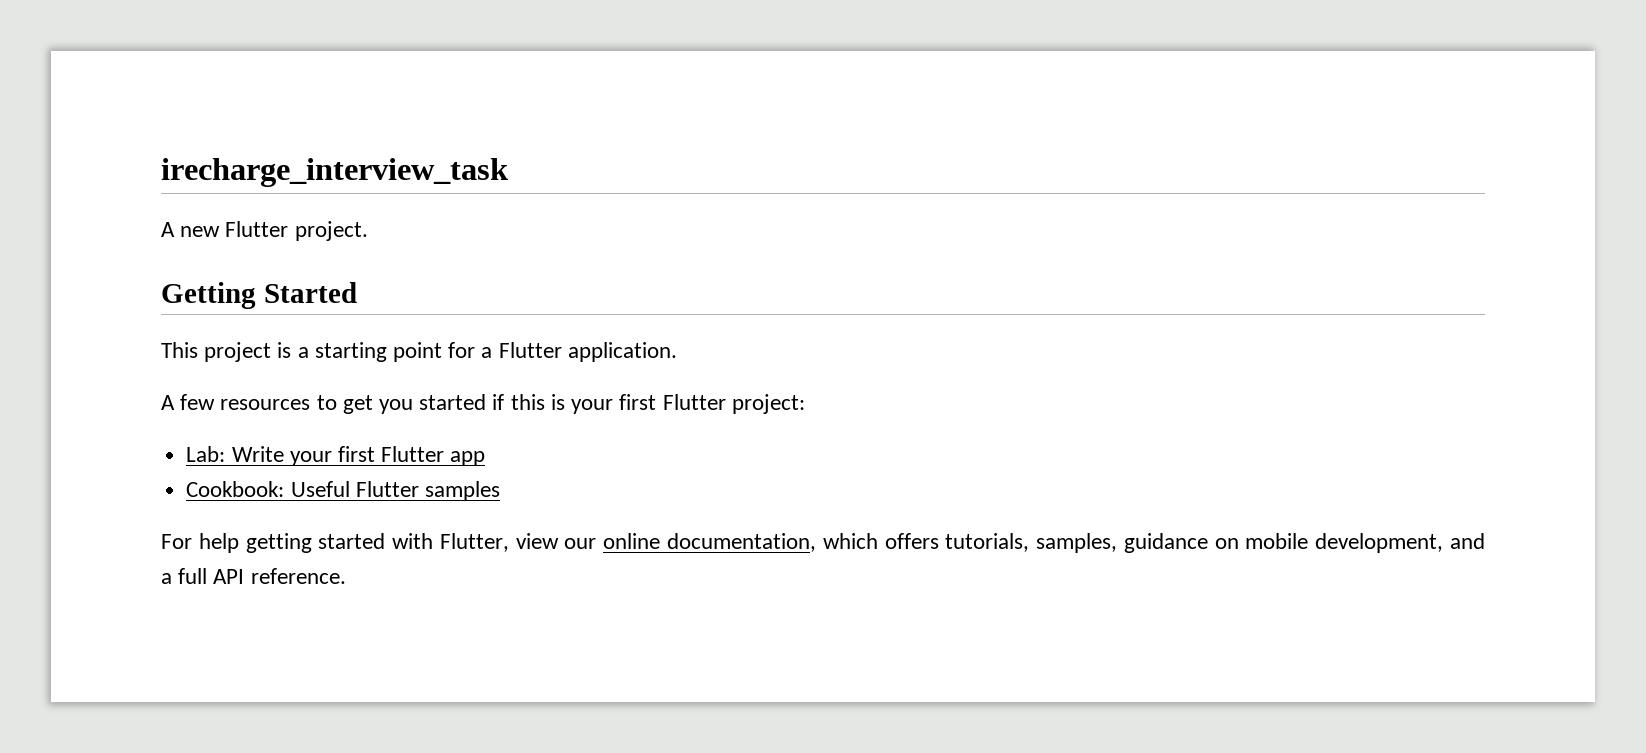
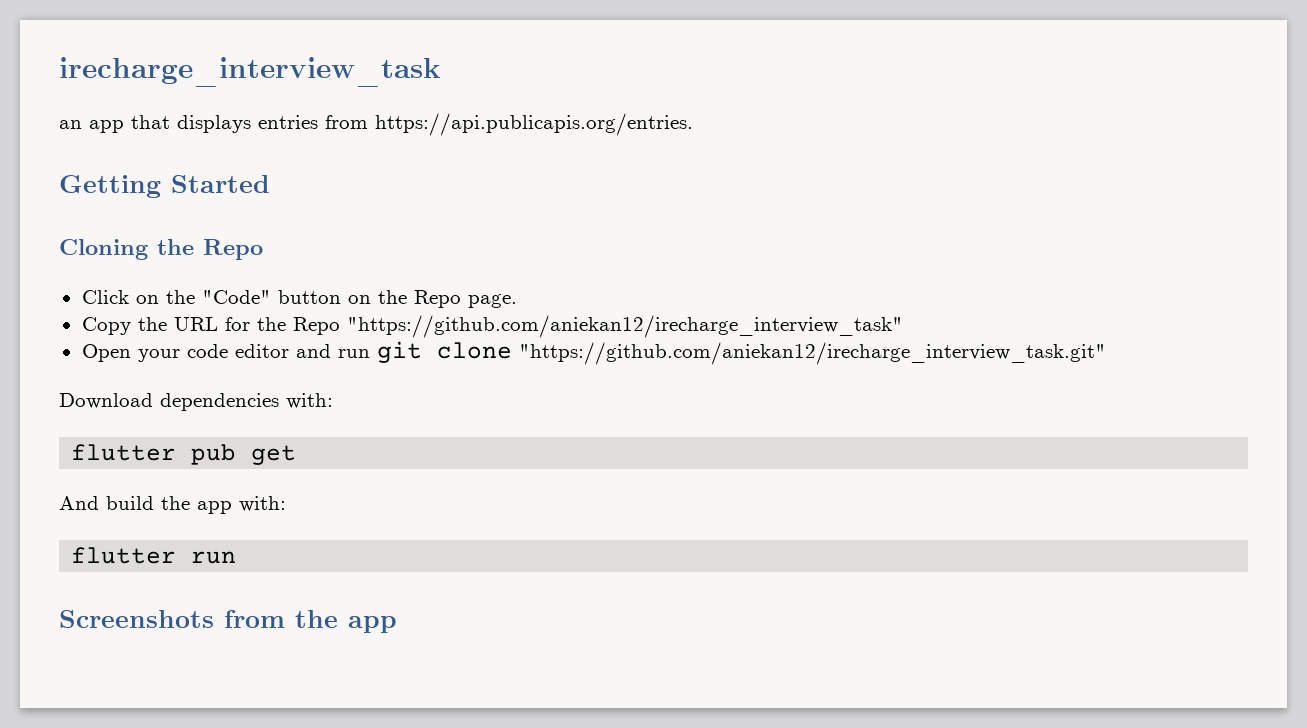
[161,221,368,241] [161,282,357,309] [161,342,677,362] [161,394,805,414] [186,446,486,466] [186,481,500,501] [161,533,1486,553] [161,568,346,584] A new Flutter project. // Getting Started // This project is a starting point for a Flutter application. // A few resources to get you started if this is your first Flutter project: // Lab: Write your first Flutter app // Cookbook: Useful Flutter samples // For help getting started with Flutter, view our online documentation, which offers tutorials, samples, guidance on mobile development, and a full API reference. -> [59,113,693,136] [59,175,270,198] [59,239,263,260] [81,290,517,308] [81,315,903,338] [81,341,1106,365] [59,393,333,411] [71,444,297,465] [59,496,286,514] [71,547,237,564] [59,610,397,633] an app that displays entries from https://api.publicapis.org/entries. // Getting Started // Cloning the Repo // Click on the "Code" button on the Repo page. // Copy the URL for the Repo "https://github.com/aniekan12/irecharge_interview_task" // Open your code editor and run git clone "https://github.com/aniekan12/irecharge_interview_task.git" // Download dependencies with: // flutter pub get // And build the app with: // flutter run // Screenshots from the app

